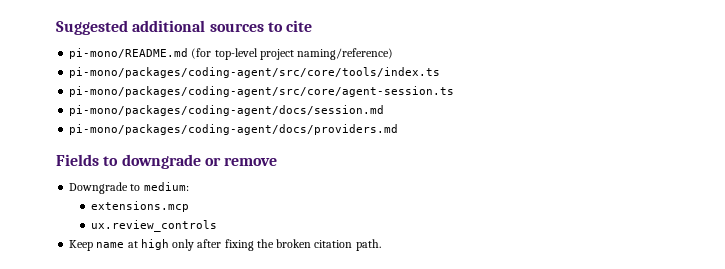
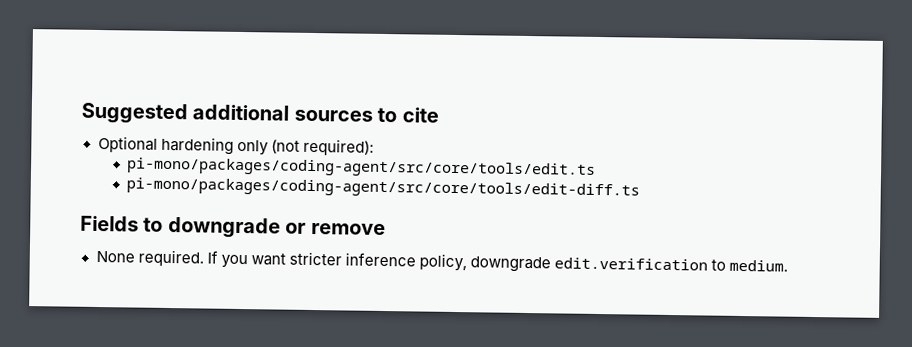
[69,48,394,60] [69,67,441,78] [69,86,455,97] [69,105,385,116] [69,124,399,135] pi-mono/README.md (for top-level project naming/reference) // pi-mono/packages/coding-agent/src/core/tools/index.ts // pi-mono/packages/coding-agent/src/core/agent-session.ts // pi-mono/packages/coding-agent/docs/session.md // pi-mono/packages/coding-agent/docs/providers.md -> [97,135,374,156] [126,157,597,179] [126,177,641,200] Optional hardening only (not required): // pi-mono/packages/coding-agent/src/core/tools/edit.ts // pi-mono/packages/coding-agent/src/core/tools/edit-diff.ts
[69,182,189,194] [91,201,190,212] [91,220,218,232] [69,239,381,251] Downgrade to medium: // extensions.mcp // ux.review_controls // Keep name at high only after fixing the broken citation path. -> [95,249,789,273] None required. If you want stricter inference policy, downgrade edit.verification to medium.

